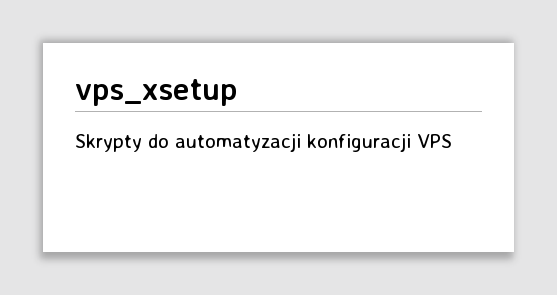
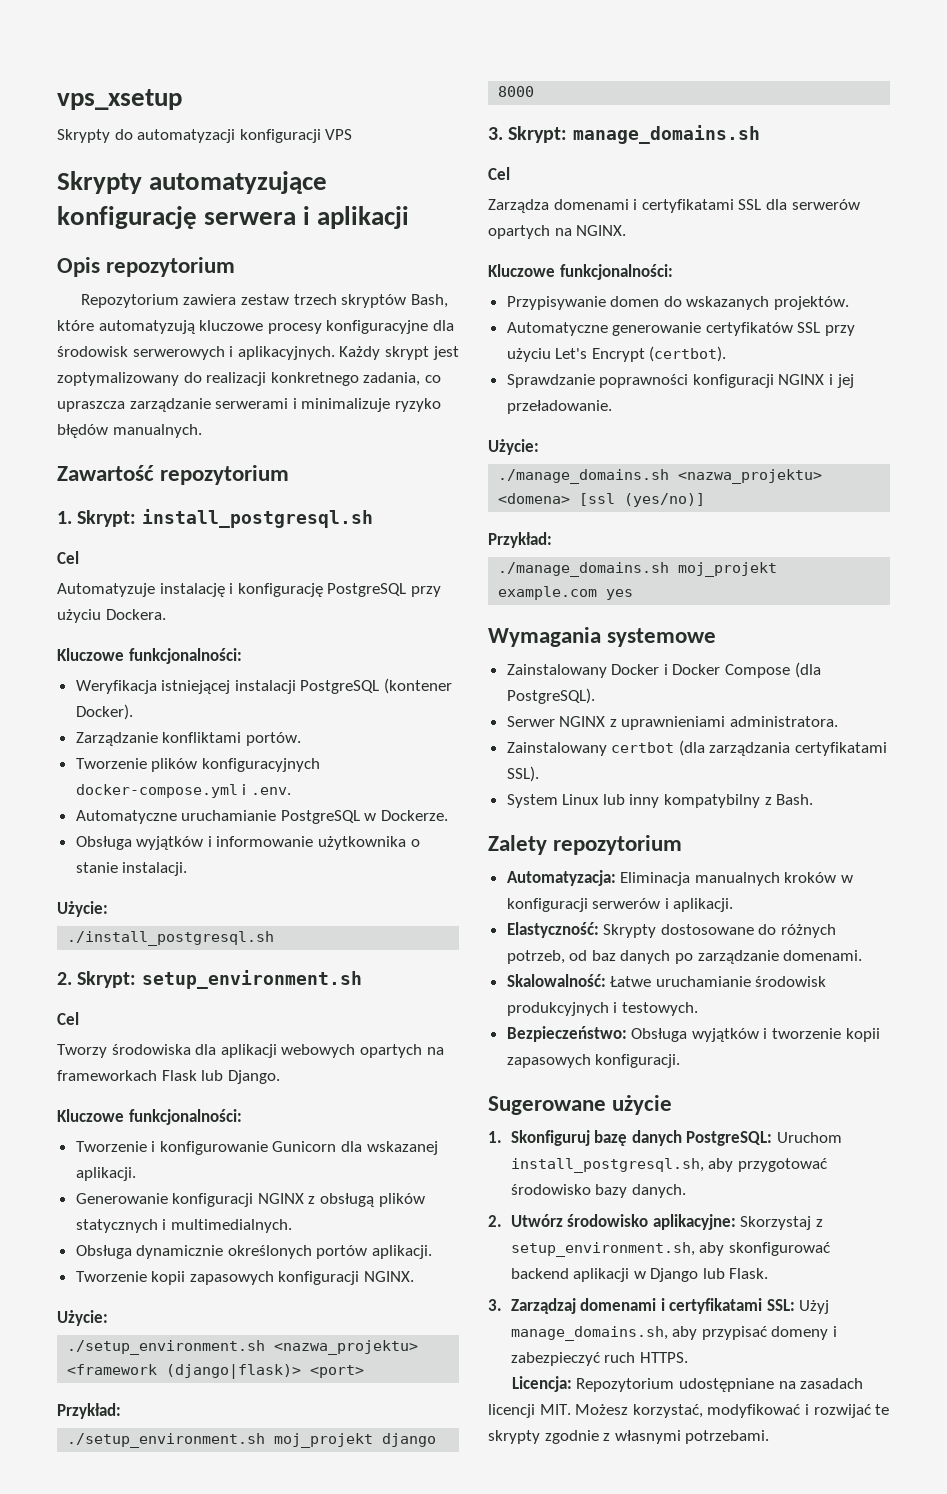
(452, 141) none -> [57,171,328,194] [57,206,410,229] [57,257,236,277] [80,294,448,308] [57,320,454,334] [57,346,459,360] [57,372,441,386] [57,398,441,412] [57,424,202,438] [57,465,290,485] [57,509,373,528] [57,551,79,564] [57,583,441,597] [57,609,166,623] [57,648,242,664] [75,678,453,694] [75,704,133,720] [75,732,301,746] [75,758,320,772] [75,784,291,798] [75,810,449,824] [75,836,420,850] [75,862,188,876] [57,901,108,917] [67,931,275,946] [57,970,362,989] [57,1012,79,1025] [57,1044,444,1058] [57,1070,280,1084] [57,1109,242,1125] [75,1141,438,1155] [75,1167,136,1181] [75,1193,425,1207] [75,1219,292,1233] [75,1245,433,1259] [75,1271,415,1285] [57,1310,108,1326] [67,1340,419,1355] [67,1364,365,1379] [57,1403,121,1419] [67,1433,437,1448] [498,86,535,97] [488,125,760,144] [488,167,510,180] [488,199,860,213] [488,225,627,239] [488,264,673,280] [506,296,850,310] [506,322,856,336] [506,346,727,362] [506,374,854,388] [506,400,612,414] [488,439,539,455] [498,469,823,484] [498,493,706,507] [488,532,552,548] [498,562,778,577] [498,586,634,600] [488,627,717,647] [506,662,821,678] [506,688,595,704] [506,716,839,730] [506,740,888,756] [506,766,539,782] [506,794,814,808] [488,835,683,855] [506,870,854,886] [506,898,734,912] [506,922,837,938] [506,950,863,964] [506,974,827,987] [506,1002,698,1016] [506,1026,880,1042] [506,1054,681,1068] [488,1095,673,1115] [488,1130,842,1146] [510,1158,827,1173] [510,1184,686,1198] [488,1214,823,1230] [510,1242,830,1257] [510,1268,769,1282] [488,1298,830,1314] [510,1326,837,1341] [510,1352,688,1366] [511,1376,864,1392] [488,1404,890,1418] [488,1430,770,1444] // Skrypty automatyzujące konfigurację serwera i aplikacji // Opis repozytorium // Repozytorium zawiera zestaw trzech skryptów Bash, które automatyzują kluczowe procesy konfiguracyjne dla środowisk serwerowych i aplikacyjnych. Każdy skrypt jest zoptymalizowany do realizacji konkretnego zadania, co upraszcza zarządzanie serwerami i minimalizuje ryzyko błędów manualnych. // Zawartość repozytorium // 1. Skrypt: install_postgresql.sh // Cel // Automatyzuje instalację i konfigurację PostgreSQL przy użyciu Dockera. // Kluczowe funkcjonalności: // Weryfikacja istniejącej instalacji PostgreSQL (kontener Docker). // Zarządzanie konfliktami portów. // Tworzenie plików konfiguracyjnych docker-compose.yml i .env. // Automatyczne uruchamianie PostgreSQL w Dockerze. // Obsługa wyjątków i informowanie użytkownika o stanie instalacji. // Użycie: // ./install_postgresql.sh // 2. Skrypt: setup_environment.sh // Cel // Tworzy środowiska dla aplikacji webowych opartych na frameworkach Flask lub Django. // Kluczowe funkcjonalności: // Tworzenie i konfigurowanie Gunicorn dla wskazanej aplikacji. // Generowanie konfiguracji NGINX z obsługą plików statycznych i multimedialnych. // Obsługa dynamicznie określonych portów aplikacji. // Tworzenie kopii zapasowych konfiguracji NGINX. // Użycie: // ./setup_environment.sh <nazwa_projektu> <framework (django|flask)> <port> // Przykład: // ./setup_environment.sh moj_projekt django 8000 // 3. Skrypt: manage_domains.sh // Cel // Zarządza domenami i certyfikatami SSL dla serwerów opartych na NGINX. // Kluczowe funkcjonalności: // Przypisywanie domen do wskazanych projektów. // Automatyczne generowanie certyfikatów SSL przy użyciu Let's Encrypt (certbot). // Sprawdzanie poprawności konfiguracji NGINX i jej przeładowanie. // Użycie: // ./manage_domains.sh <nazwa_projektu> <domena> [ssl (yes/no)] // Przykład: // ./manage_domains.sh moj_projekt example.com yes // Wymagania systemowe // Zainstalowany Docker i Docker Compose (dla PostgreSQL). // Serwer NGINX z uprawnieniami administratora. // Zainstalowany certbot (dla zarządzania certyfikatami SSL). // System Linux lub inny kompatybilny z Bash. // Zalety repozytorium // Automatyzacja: Eliminacja manualnych kroków w konfiguracji serwerów i aplikacji. // Elastyczność: Skrypty dostosowane do różnych potrzeb, od baz danych po zarządzanie domenami. // Skalowalność: Łatwe uruchamianie środowisk produkcyjnych i testowych. // Bezpieczeństwo: Obsługa wyjątków i tworzenie kopii zapasowych konfiguracji. // Sugerowane użycie // 1. Skonfiguruj bazę danych PostgreSQL: Uruchom install_postgresql.sh, aby przygotować środowisko bazy danych. // 2. Utwórz środowisko aplikacyjne: Skorzystaj z setup_environment.sh, aby skonfigurować backend aplikacji w Django lub Flask. // 3. Zarządzaj domenami i certyfikatami SSL: Użyj manage_domains.sh, aby przypisać domeny i zabezpieczyć ruch HTTPS. // Licencja: Repozytorium udostępniane na zasadach licencji MIT. Możesz korzystać, modyfikować i rozwijać te skrypty zgodnie z własnymi potrzebami.

